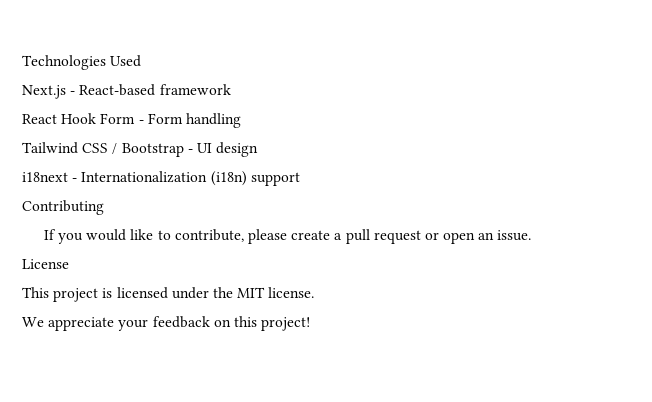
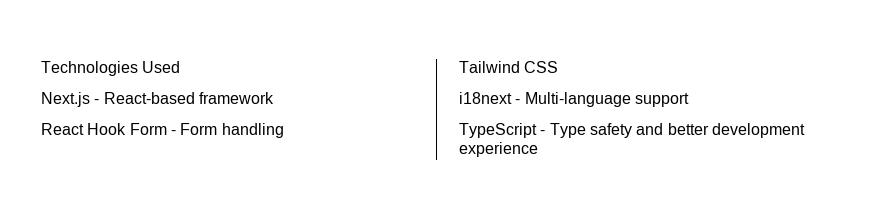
[112,142,259,157] / Bootstrap - UI design -> (559, 67) none
[81,171,247,186] Internationalization (i18n) -> [524,92,631,107] Multi-language
[22,200,104,215] [43,229,532,244] [22,259,69,269] [22,287,315,302] [22,316,311,331] Contributing // If you would like to contribute, please create a pull request or open an issue. // License // This project is licensed under the MIT license. // We appreciate your feedback on this project! -> [459,123,805,138] [459,142,538,157] TypeScript - Type safety and better development experience

